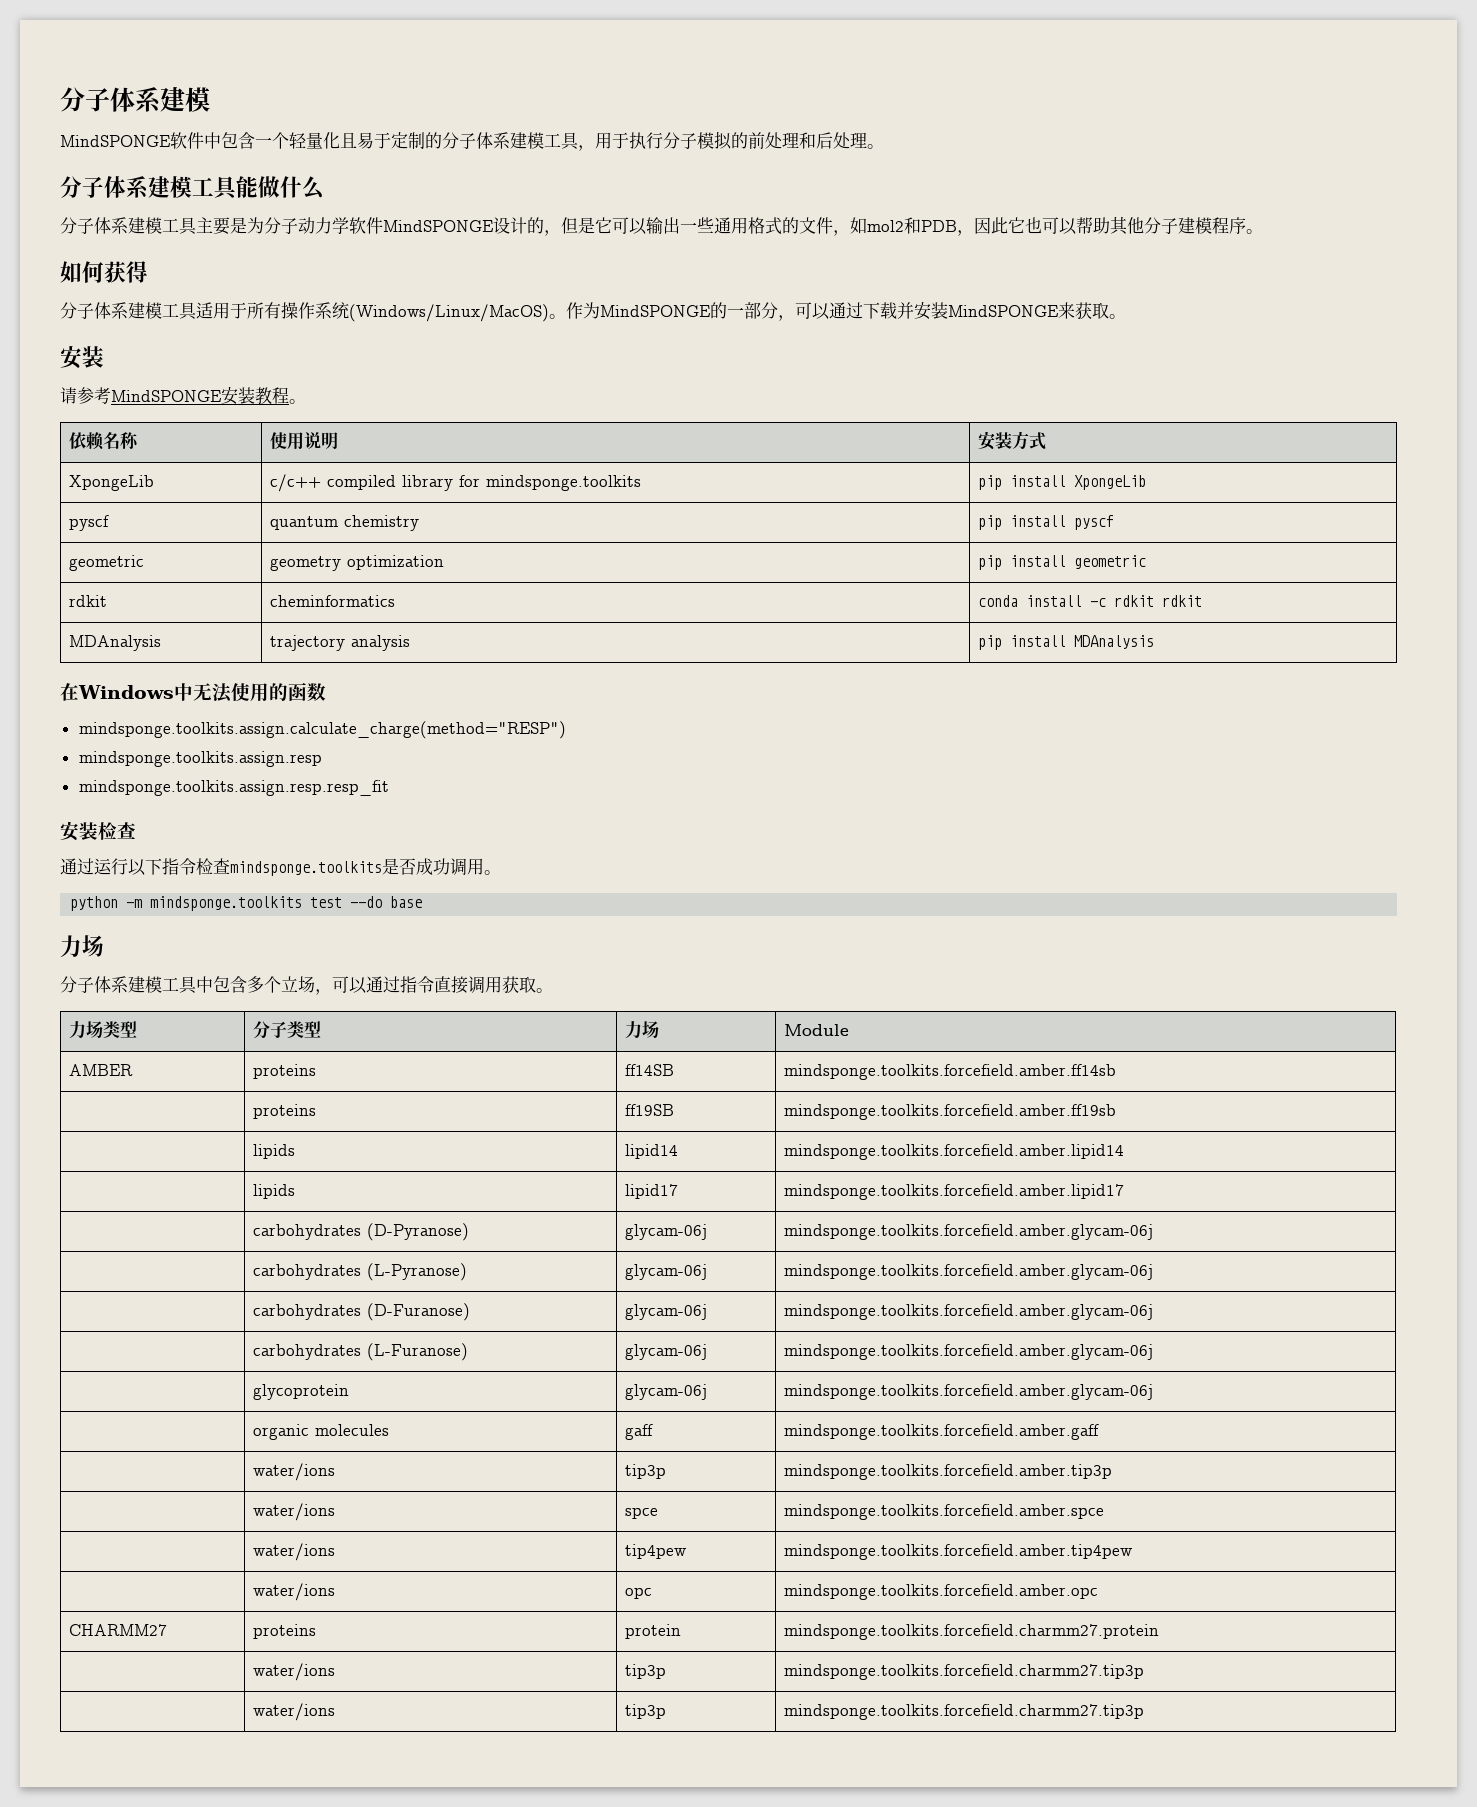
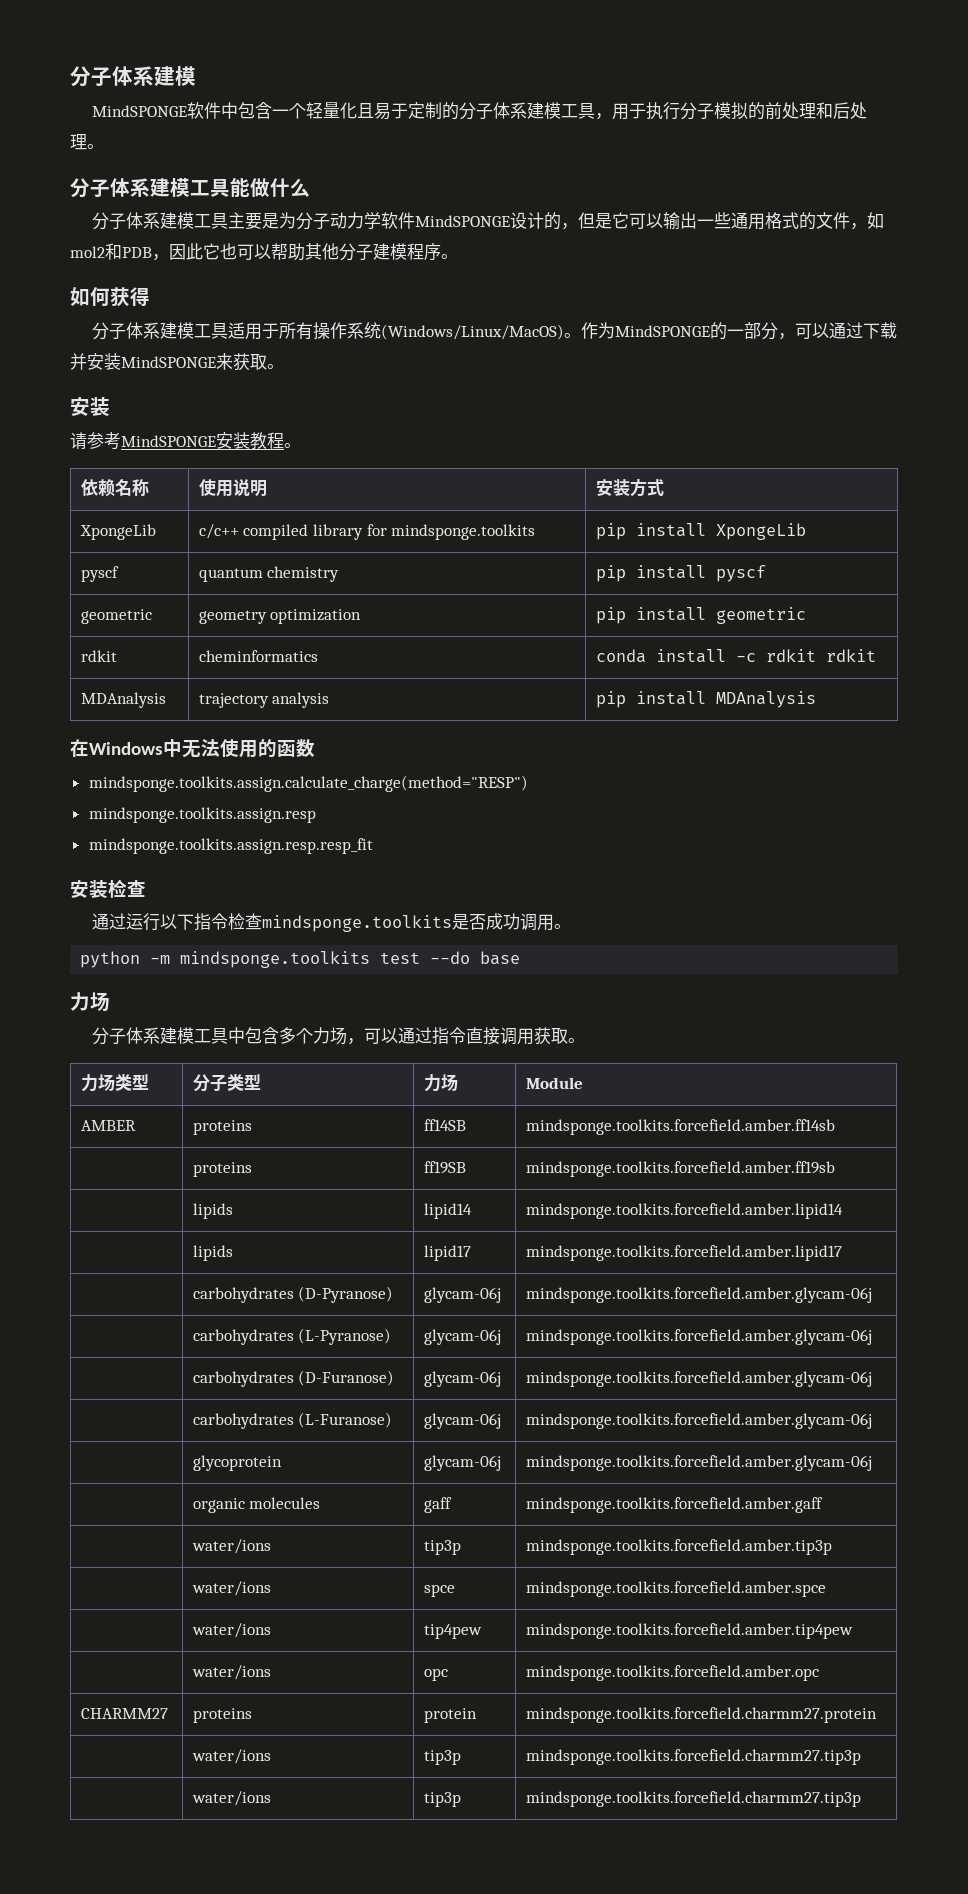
[281,976,298,992] 立 -> [313,1027,331,1044] 力

